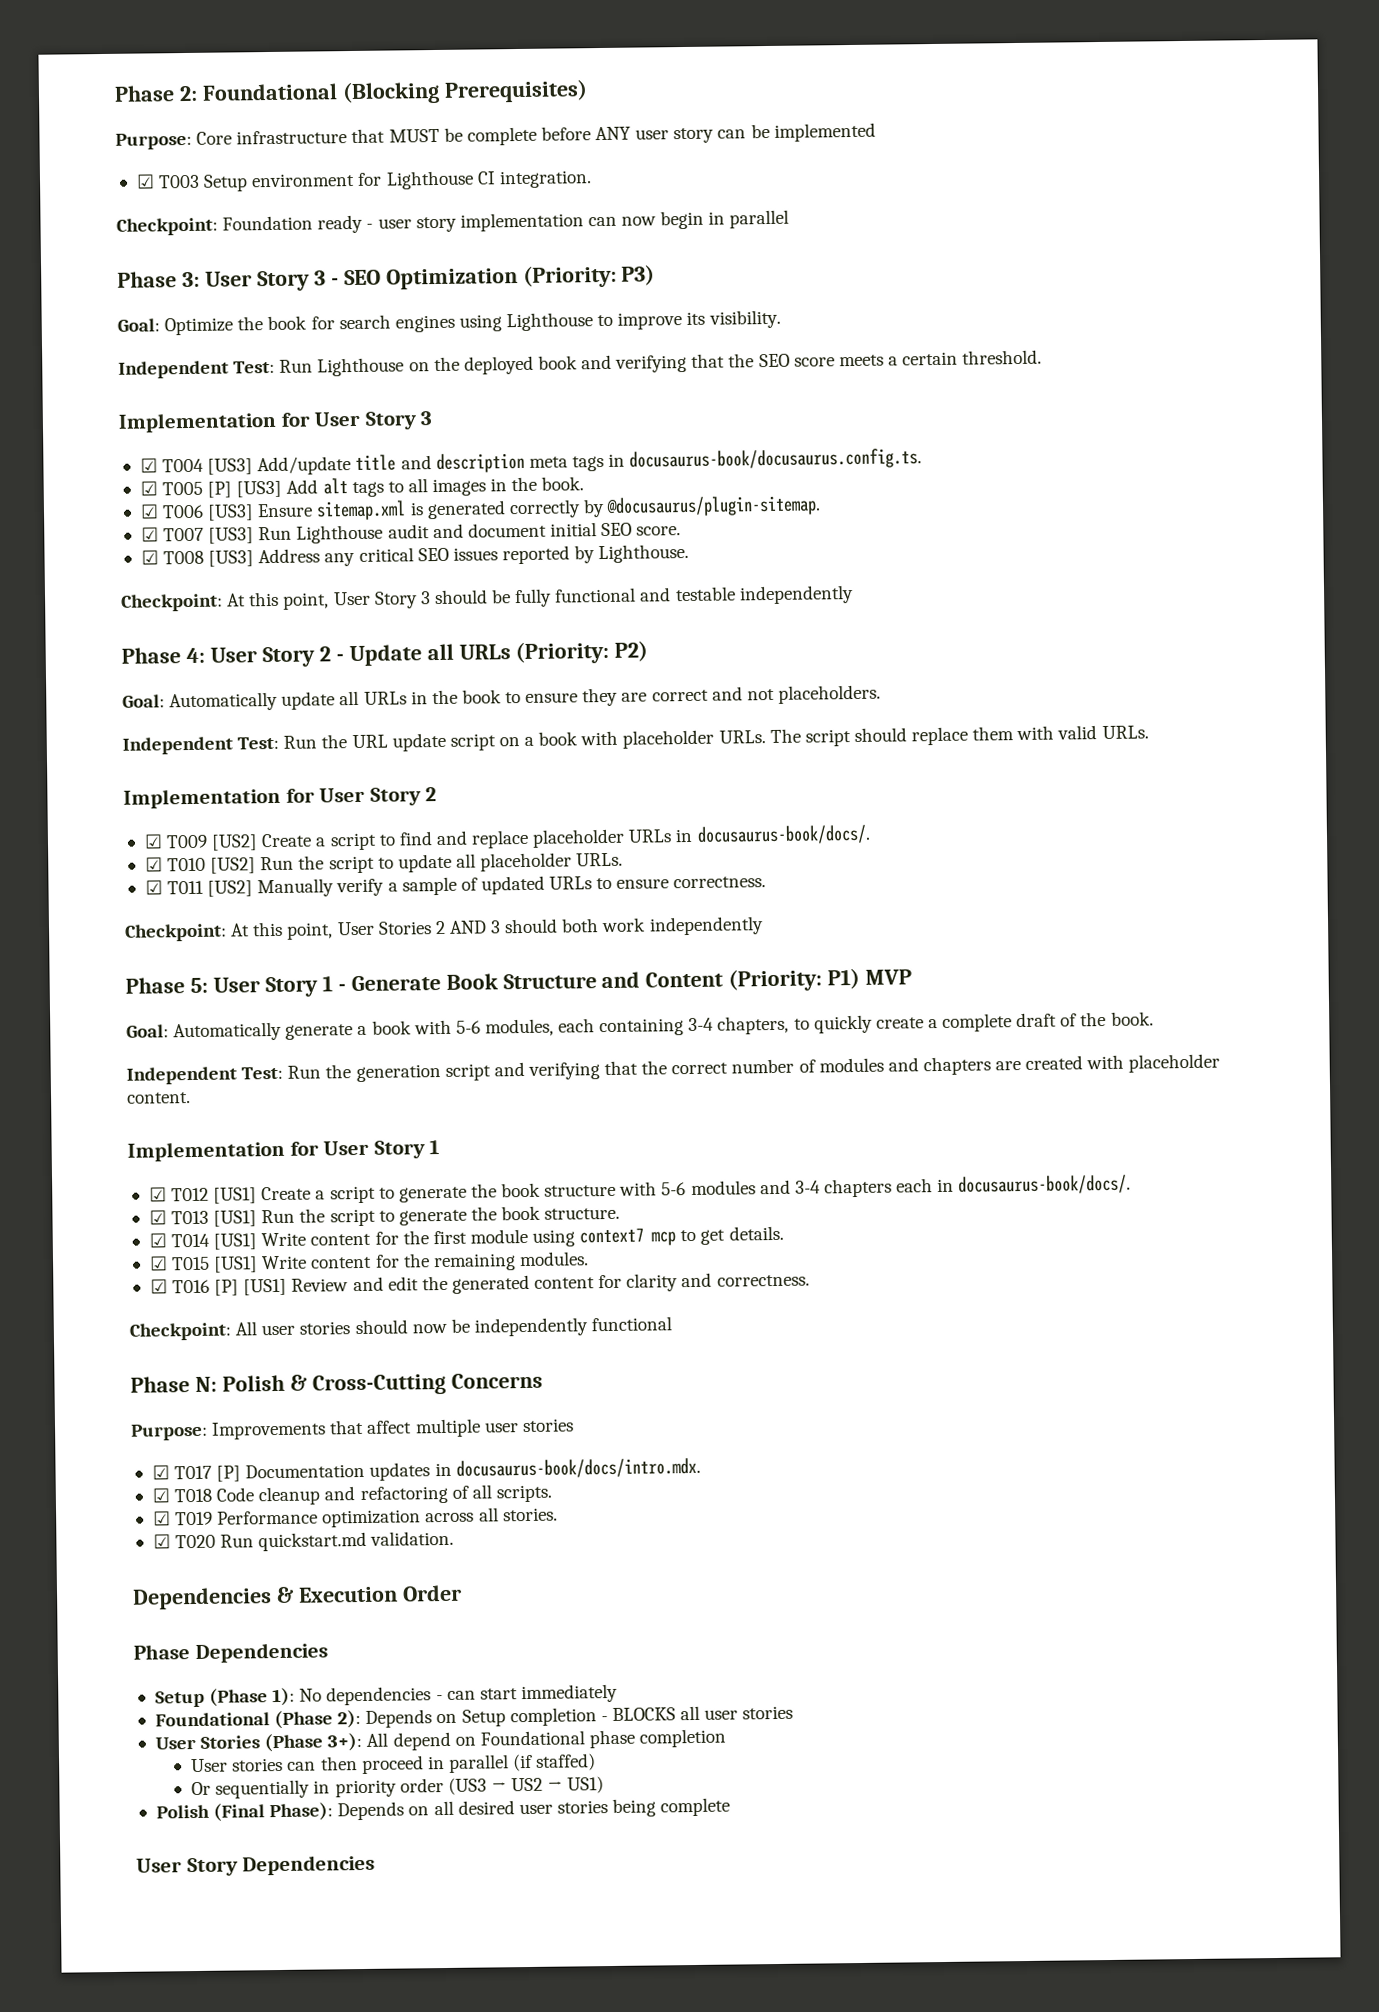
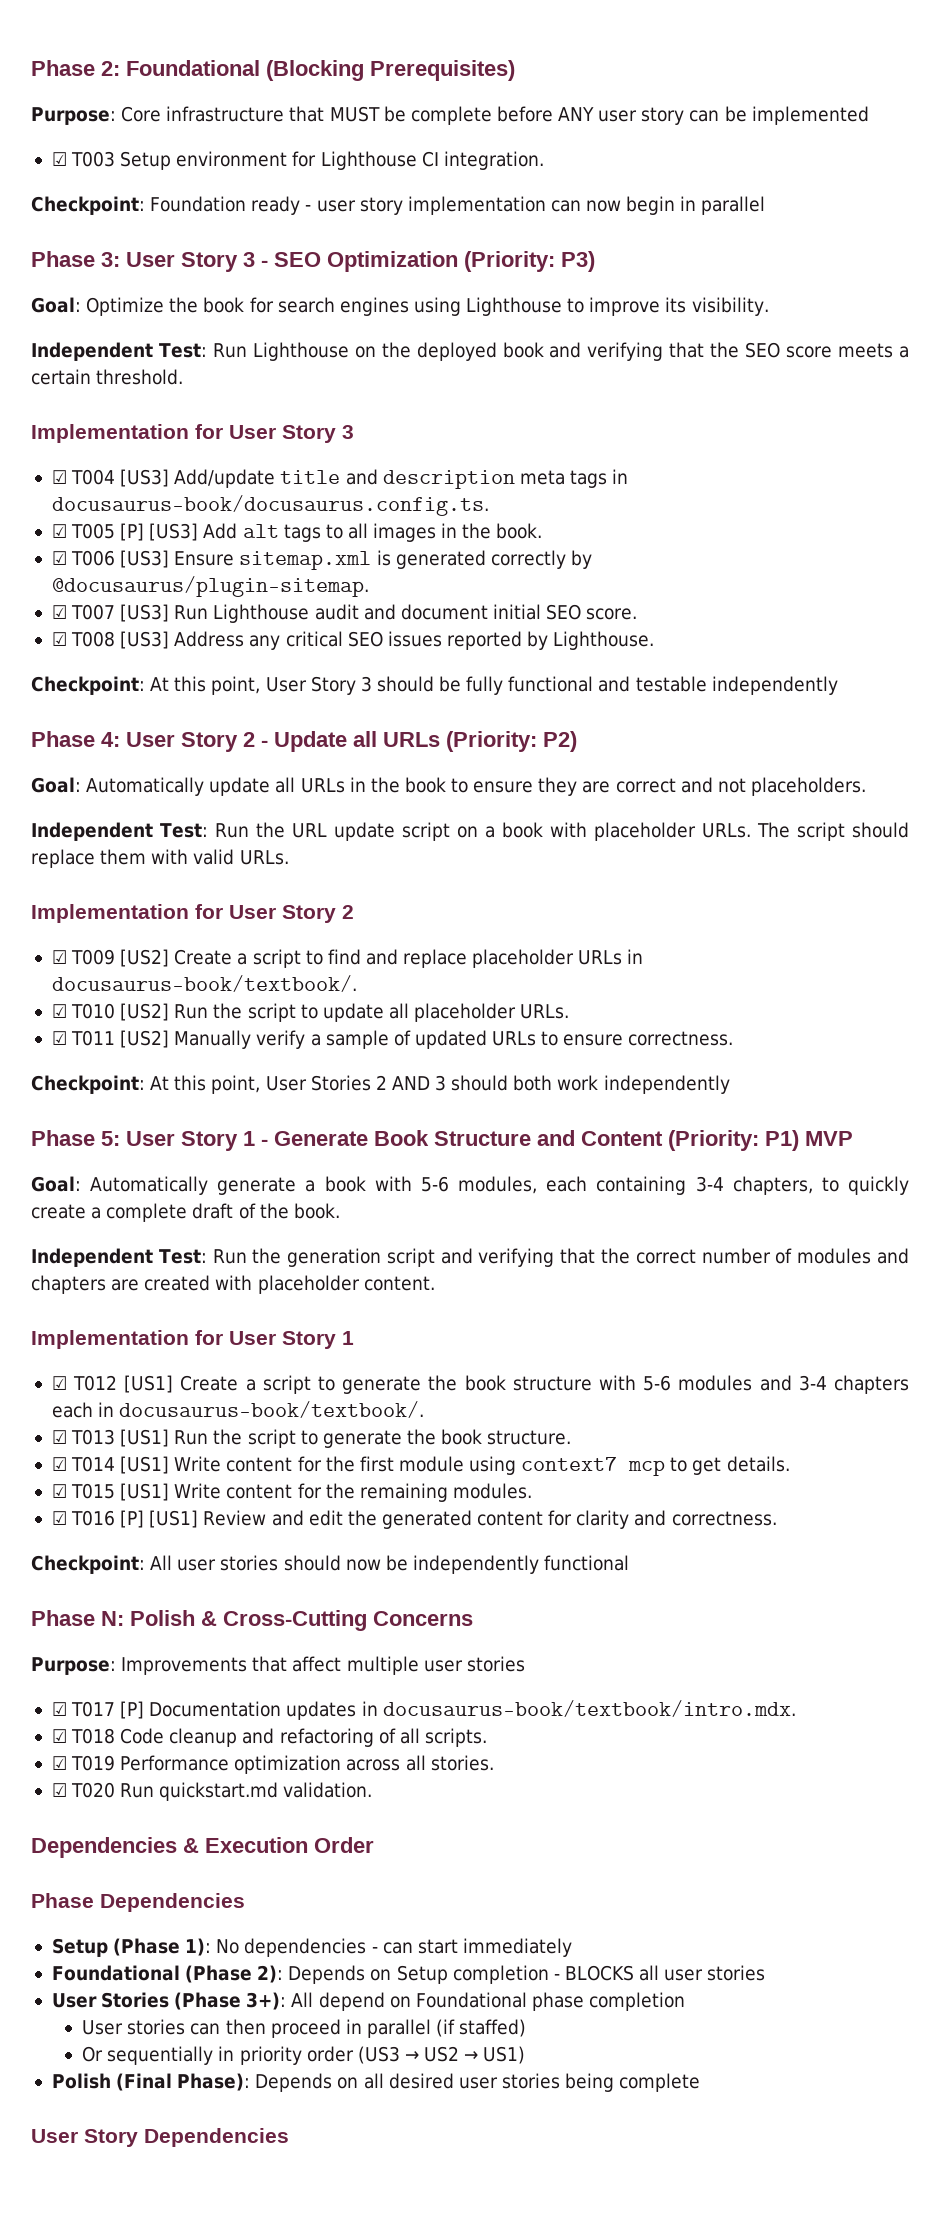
[696,824,871,845] docusaurus-book/docs/. -> [51,975,357,992] docusaurus-book/textbook/.
[958,1174,1132,1195] docusaurus-book/docs/. -> [119,1401,425,1418] docusaurus-book/textbook/.
[455,1457,701,1479] docusaurus-book/docs/intro.mdx. -> [382,1700,796,1717] docusaurus-book/textbook/intro.mdx.

